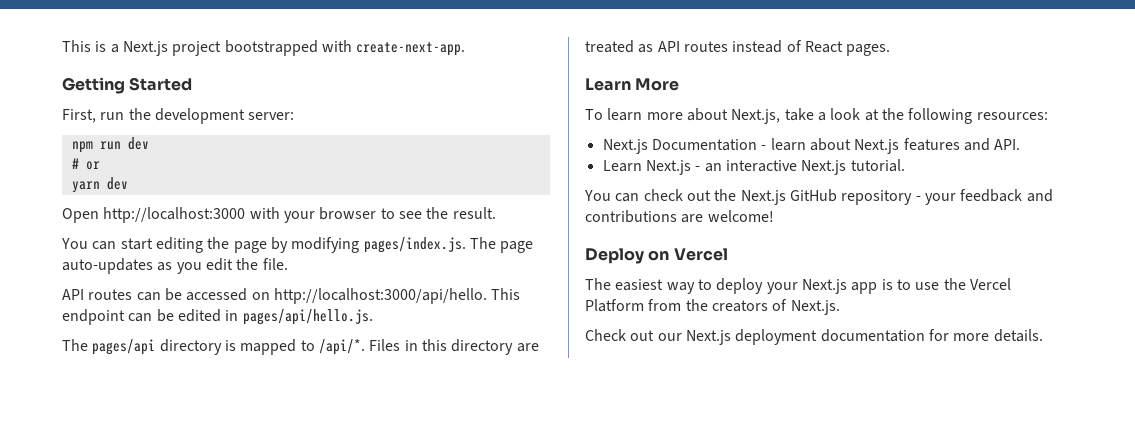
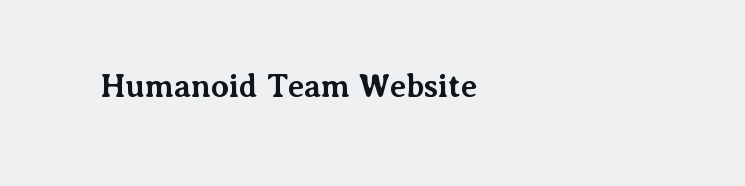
[62,40,466,56] [62,77,193,94] [62,108,295,124] [71,137,149,153] [71,158,100,170] [71,177,128,193] [62,207,496,223] [61,237,534,253] [62,258,288,274] [62,288,521,304] [62,309,373,325] [62,339,539,355] [585,40,891,56] [585,78,680,91] [585,108,1048,124] [602,138,1021,154] [602,159,905,175] [584,189,1053,205] [585,210,774,223] [585,248,728,264] [585,278,1011,294] [585,299,840,315] [585,329,1043,345] This is a Next.js project bootstrapped with create-next-app. // Getting Started // First, run the development server: // npm run dev // # or // yarn dev // Open http://localhost:3000 with your browser to see the result. // You can start editing the page by modifying pages/index.js. The page auto-updates as you edit the file. // API routes can be accessed on http://localhost:3000/api/hello. This endpoint can be edited in pages/api/hello.js. // The pages/api directory is mapped to /api/*. Files in this directory are treated as API routes instead of React pages. // Learn More // To learn more about Next.js, take a look at the following resources: // Next.js Documentation - learn about Next.js features and API. // Learn Next.js - an interactive Next.js tutorial. // You can check out the Next.js GitHub repository - your feedback and contributions are welcome! // Deploy on Vercel // The easiest way to deploy your Next.js app is to use the Vercel Platform from the creators of Next.js. // Check out our Next.js deployment documentation for more details. -> [101,73,478,97] Humanoid Team Website

